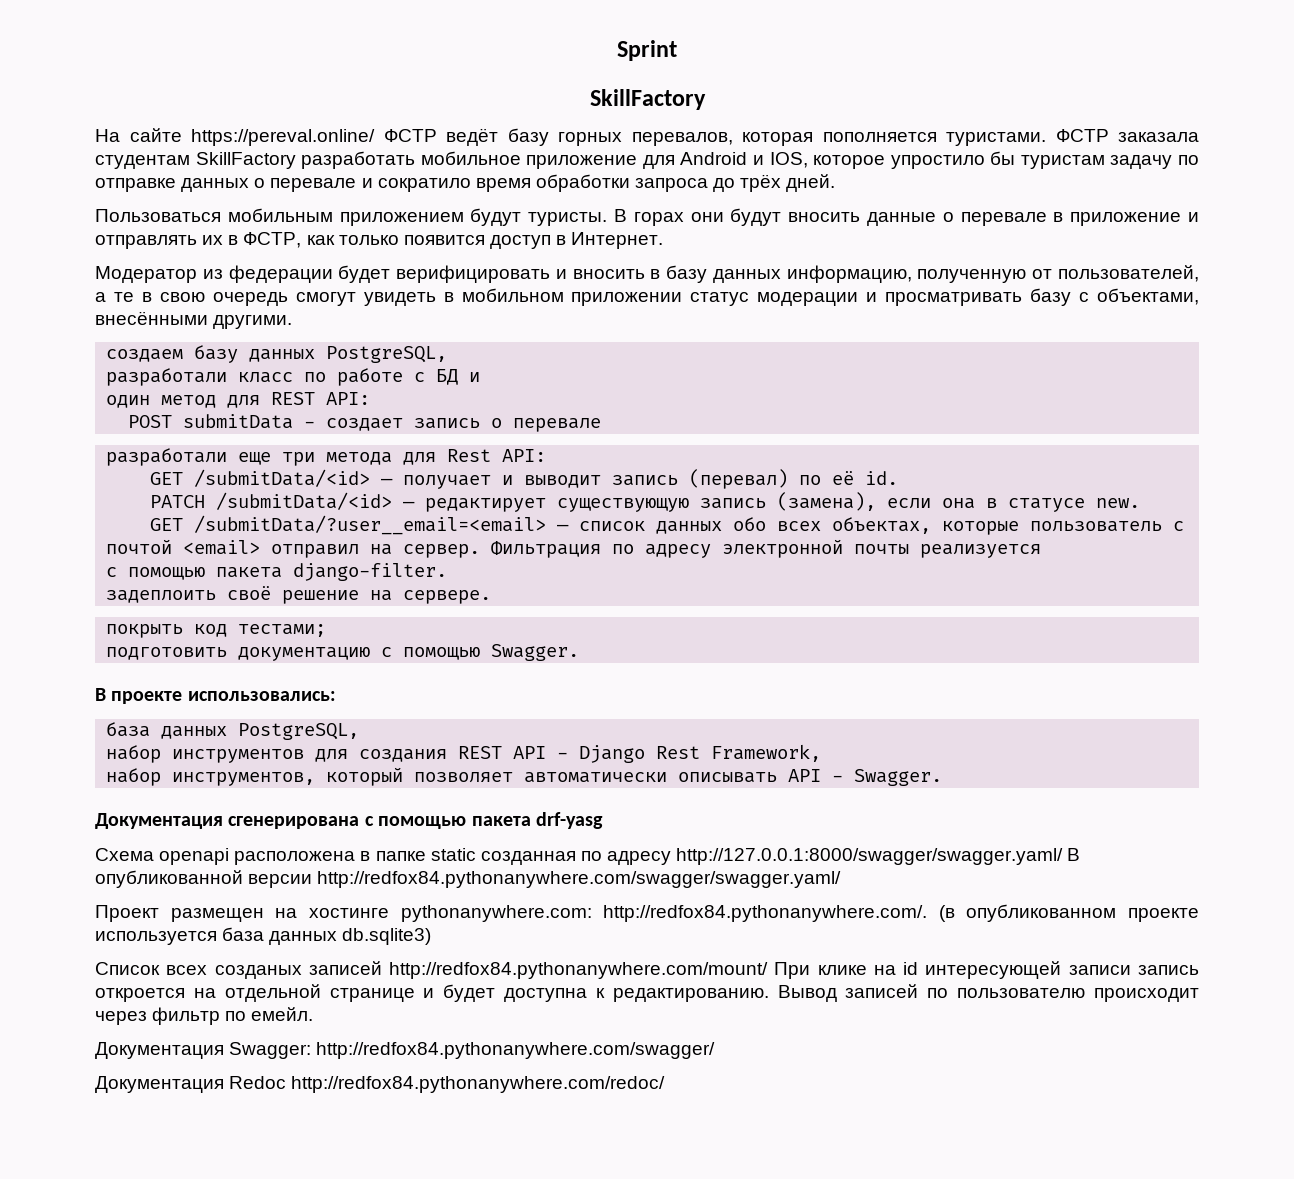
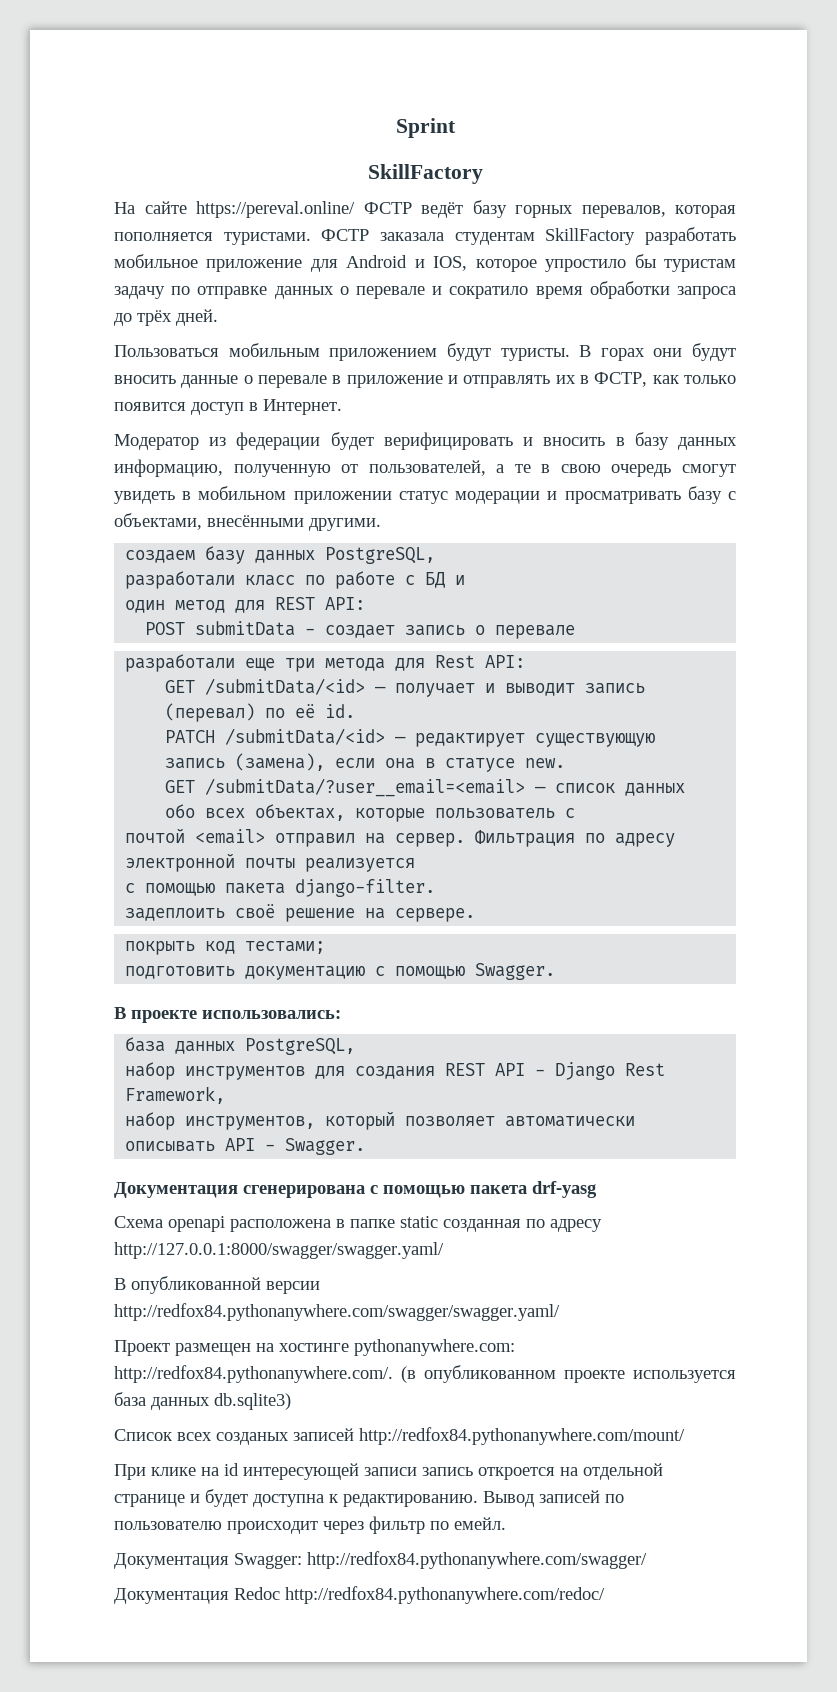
(1064, 856) none -> (444, 1250) //
(769, 970) none -> (685, 1436) //

